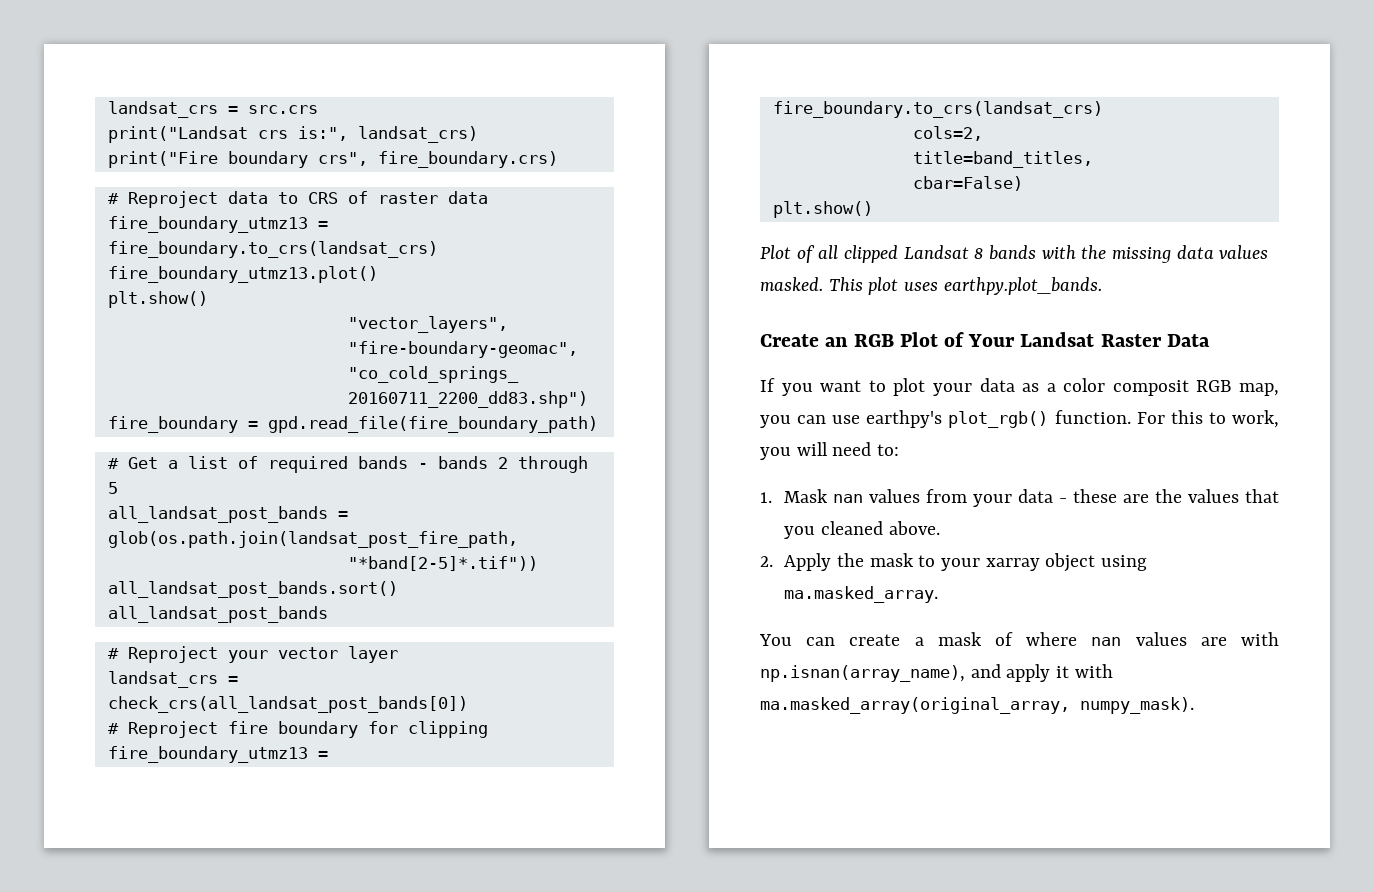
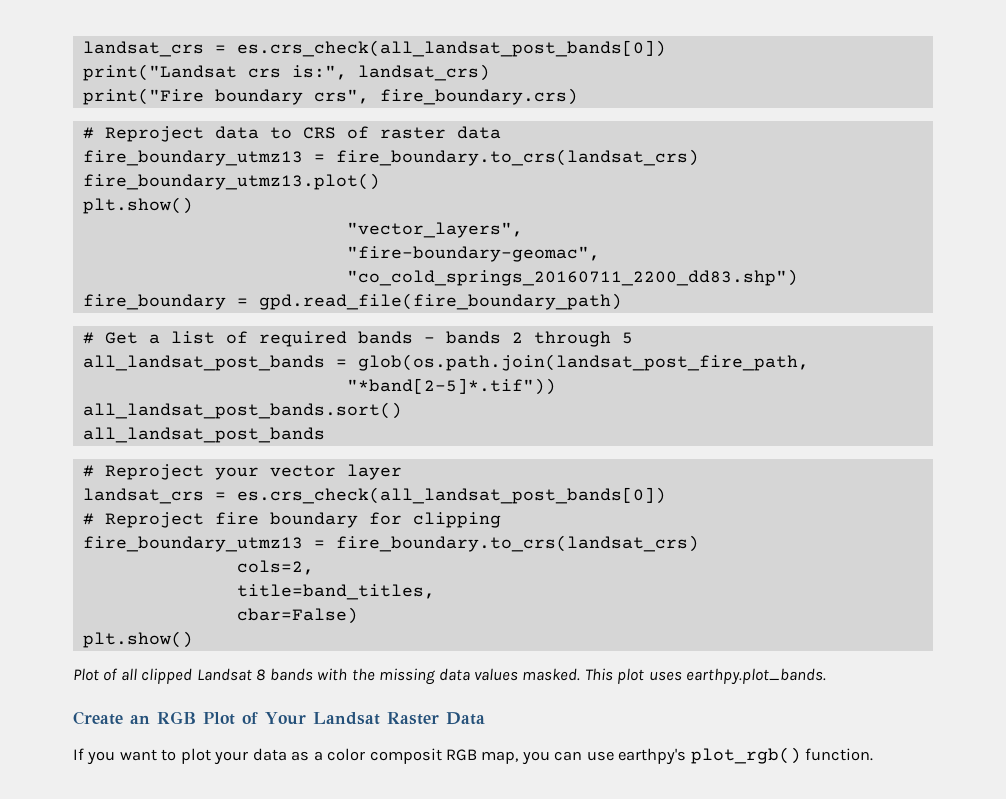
[107,101,318,118] landsat_crs = src.crs -> [82,40,666,57] landsat_crs = es.crs_check(all_landsat_post_bands[0])
[107,696,468,713] check_crs(all_landsat_post_bands[0]) -> [236,487,666,504] es.crs_check(all_landsat_post_bands[0])
[1136,410,1279,428] [760,442,900,460] [760,489,1279,507] [784,521,940,539] [760,553,1148,572] [784,586,939,603] [759,632,1279,646] [760,664,1113,682] [760,697,1194,714] For this to work, you will need to: // 1. Mask nan values from your data - these are the values that you cleaned above. // 2. Apply the mask to your xarray object using ma.masked_array. // You can create a mask of where nan values are with np.isnan(array_name), and apply it with ma.masked_array(original_array, numpy_mask). -> (874, 754) none

